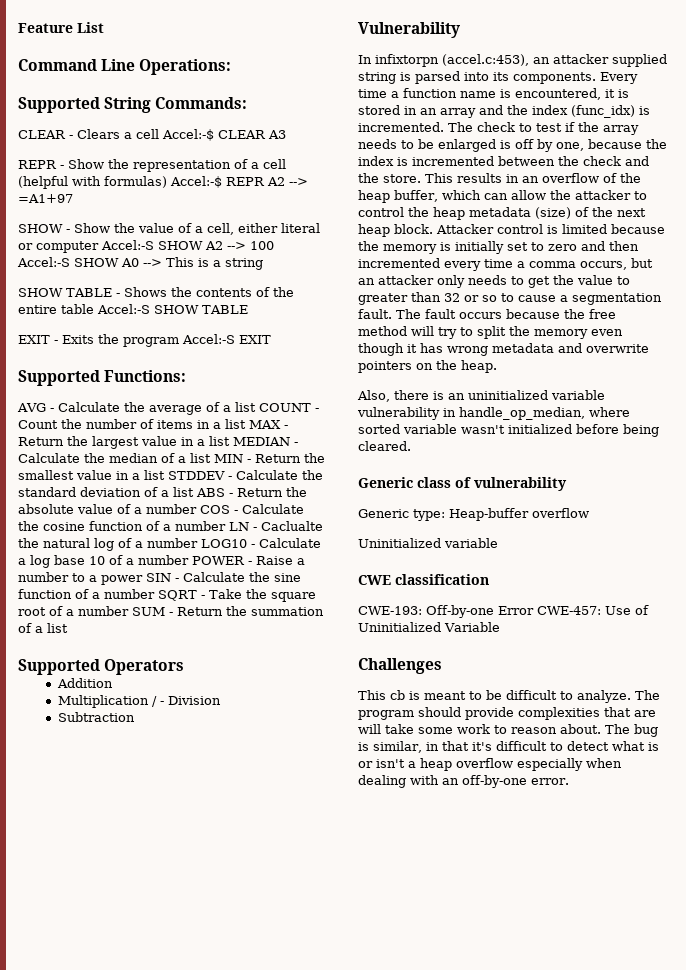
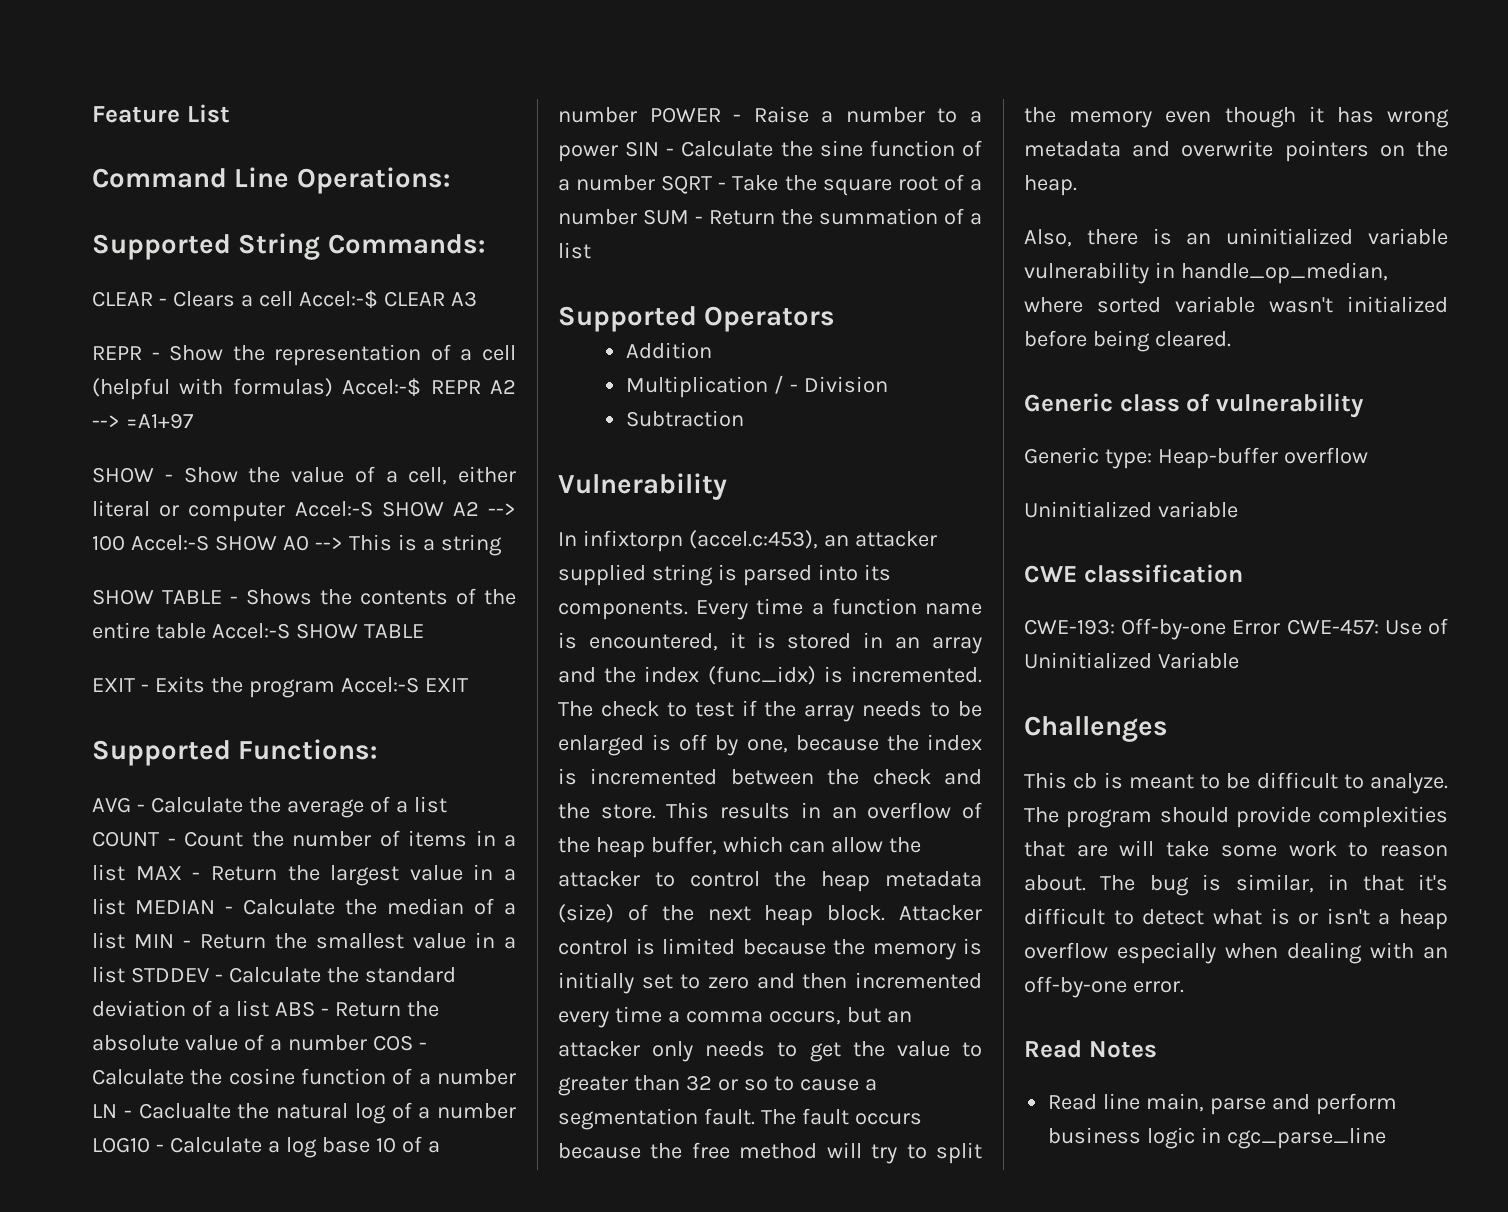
(569, 781) none -> [1024,1040,1157,1058] [1048,1093,1397,1115] [1048,1127,1387,1149] // Read Notes // Read line main, parse and perform business logic in cgc_parse_line

